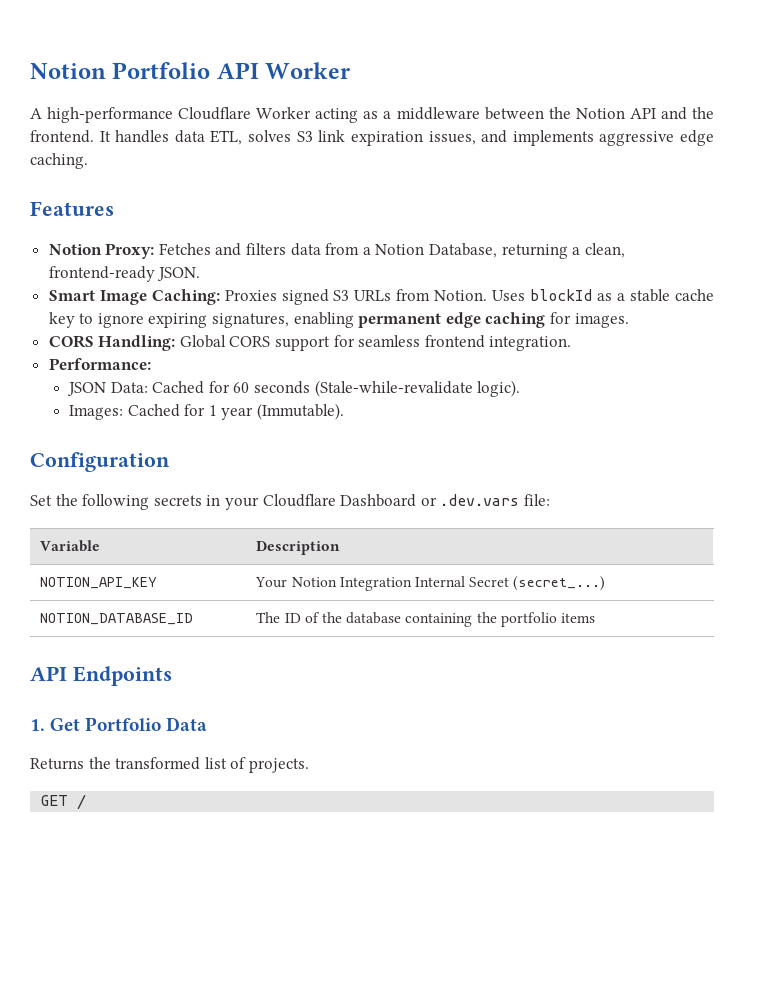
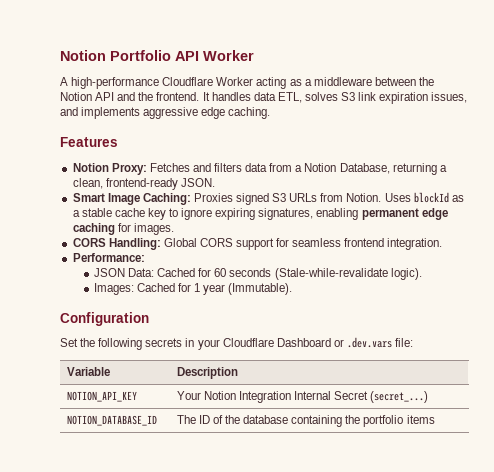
[30,666,172,686] [30,717,208,731] [30,757,309,773] [40,794,87,810] // API Endpoints // 1. Get Portfolio Data // Returns the transformed list of projects. // GET / -> (435, 419) none

